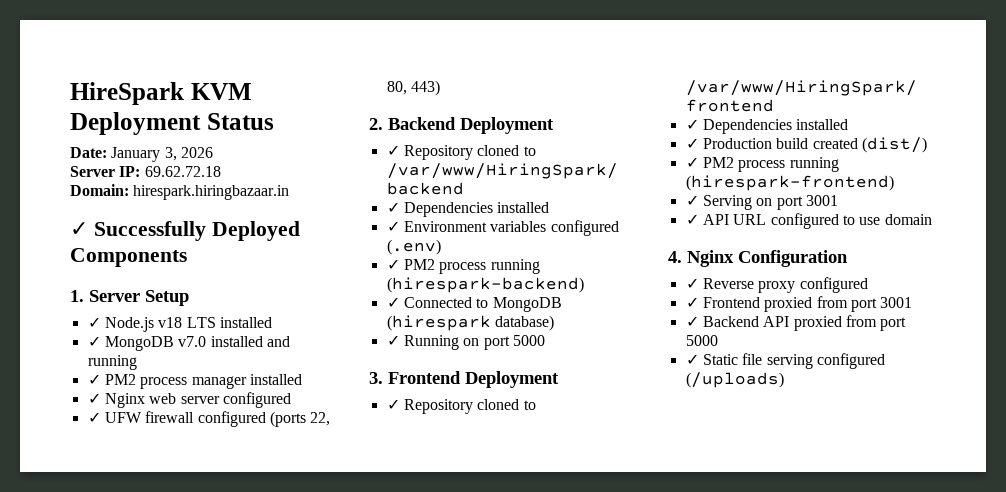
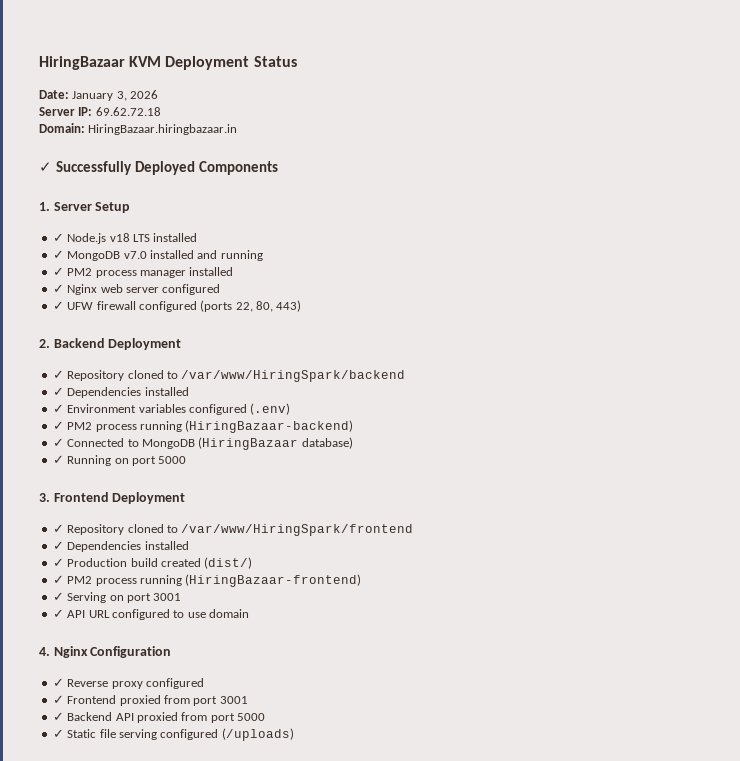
[70,82,184,105] HireSpark -> [39,56,125,70] HiringBazaar
[133,185,290,200] hirespark.hiringbazaar.in -> [88,124,238,135] HiringBazaar.hiringbazaar.in
[386,277,584,293] (hirespark-backend) -> [185,420,354,433] (HiringBazaar-backend)
[386,315,491,331] (hirespark -> [198,437,299,450] (HiringBazaar
[685,175,894,191] (hirespark-frontend) -> [185,574,362,587] (HiringBazaar-frontend)

